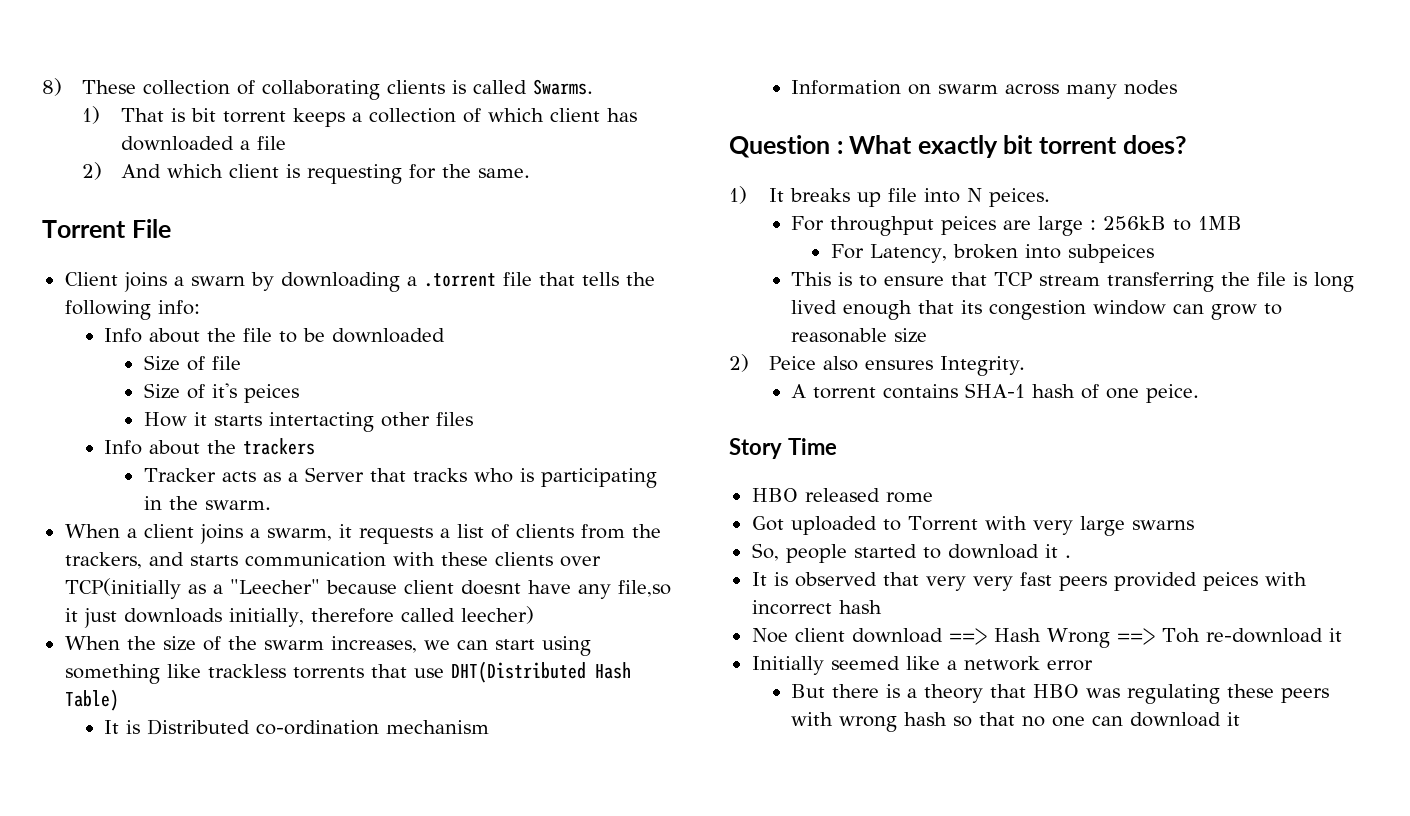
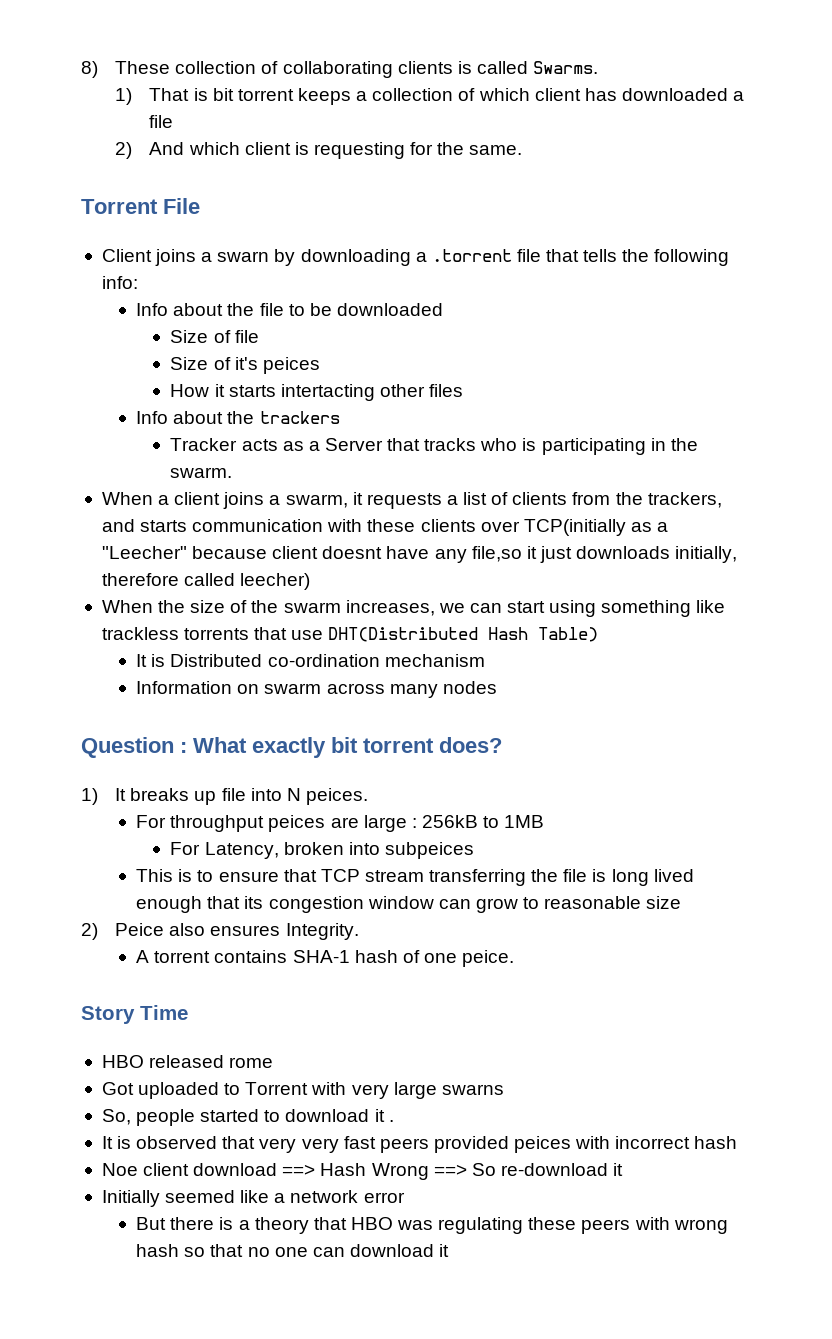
[1161,628,1200,643] Toh -> [471,1163,496,1176] So

